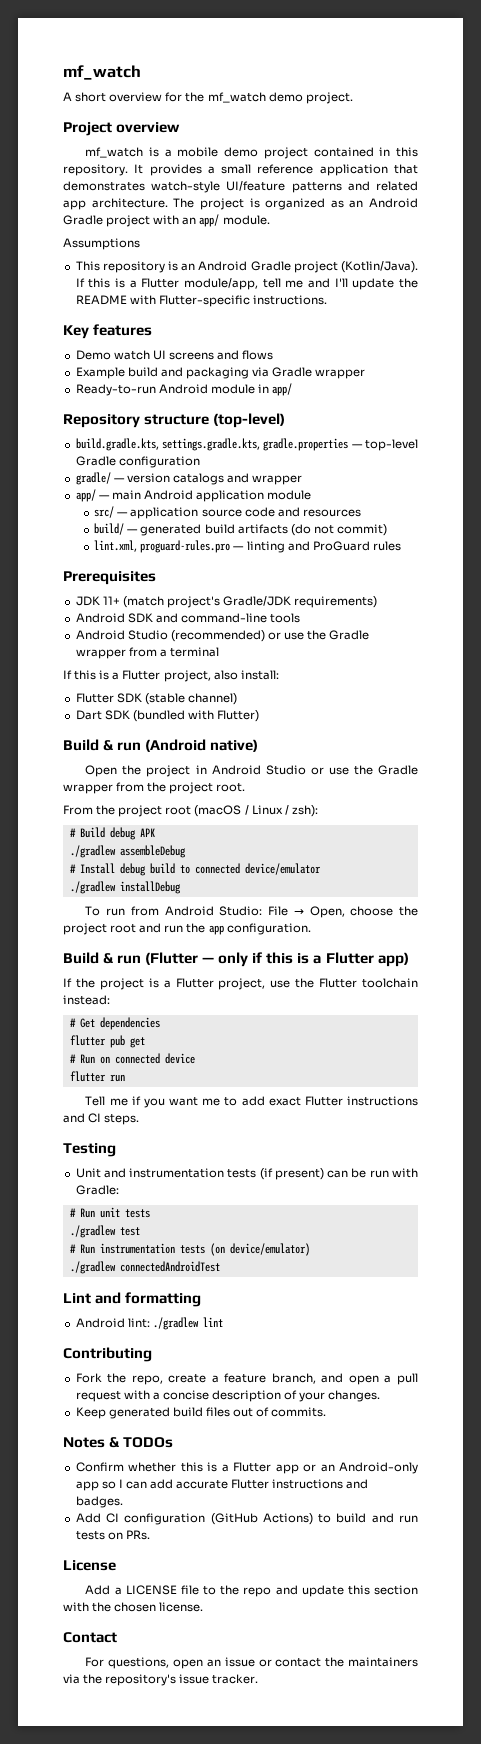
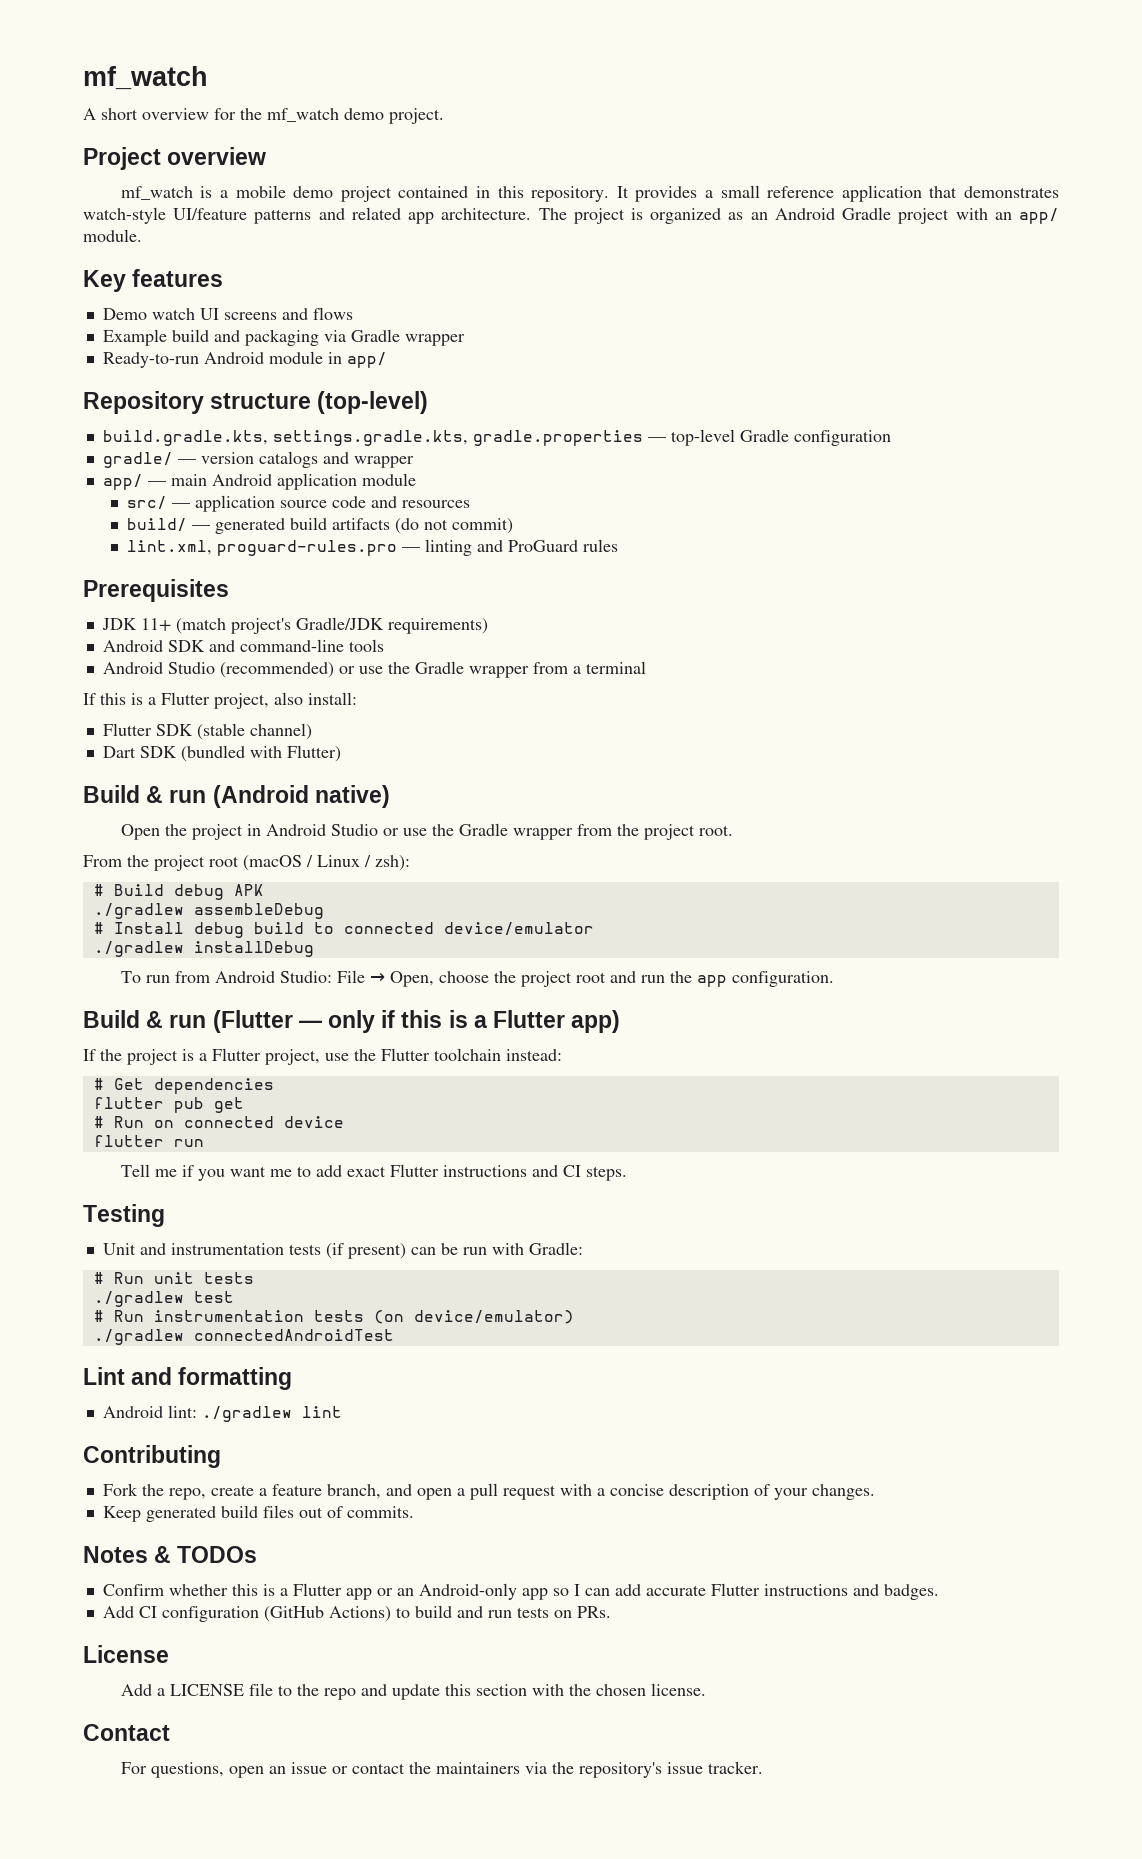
[63,238,140,250] [75,261,419,273] [75,278,419,290] [75,295,327,307] // Assumptions // This repository is an Android Gradle project (Kotlin/Java). If this is a Flutter module/app, tell me and I'll update the README with Flutter-specific instructions. -> (142, 235) none

